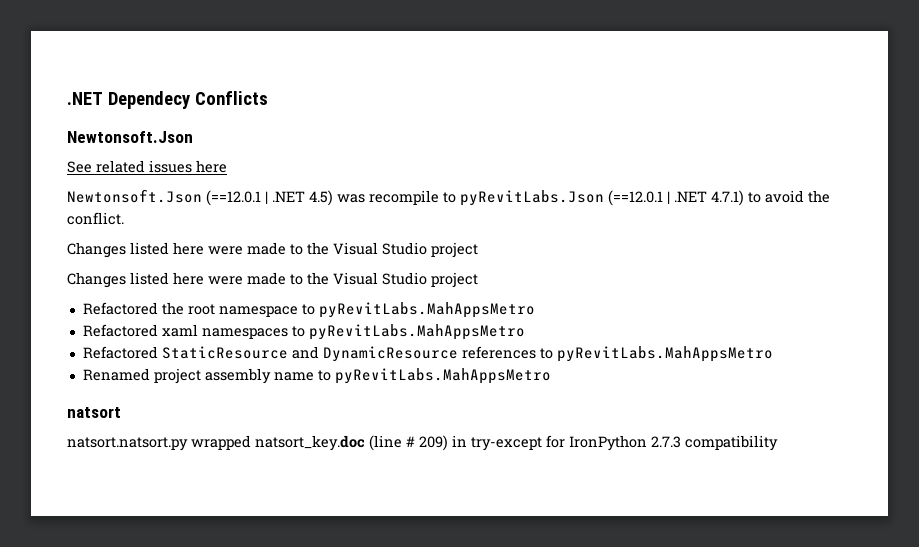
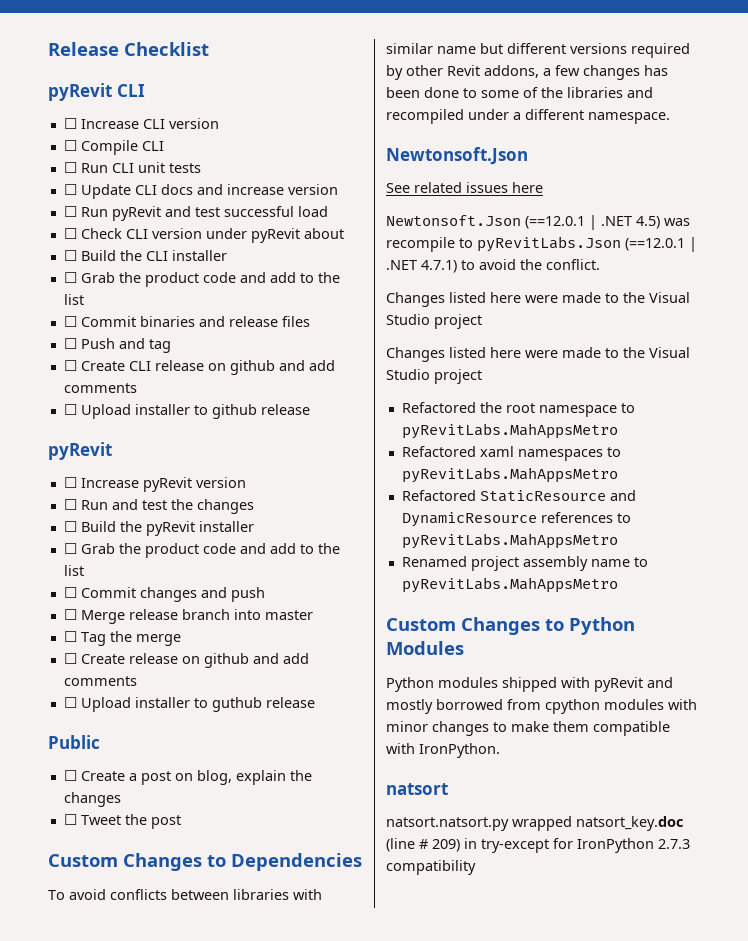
[67,91,268,109] .NET Dependecy Conflicts -> [48,42,209,56] [48,83,145,101] [63,118,219,129] [63,140,164,155] [63,162,201,173] [63,184,338,199] [63,206,328,221] [63,228,344,243] [63,250,227,261] [63,272,340,287] [63,294,84,305] [63,316,310,327] [63,338,171,353] [63,360,335,375] [63,383,137,393] [63,404,310,419] [48,442,112,460] [63,477,246,492] [63,499,254,514] [63,521,254,536] [63,543,340,558] [63,565,84,576] [63,587,265,602] [63,609,313,624] [63,631,181,646] [63,653,309,668] [63,676,137,686] [63,697,315,712] [48,735,100,749] [63,770,312,785] [63,792,121,807] [63,814,181,829] [48,853,362,871] [48,889,322,900] [386,43,690,58] [386,65,668,80] [386,87,653,98] [386,109,670,124] Release Checklist // pyRevit CLI // ☐ Increase CLI version // ☐ Compile CLI // ☐ Run CLI unit tests // ☐ Update CLI docs and increase version // ☐ Run pyRevit and test successful load // ☐ Check CLI version under pyRevit about // ☐ Build the CLI installer // ☐ Grab the product code and add to the list // ☐ Commit binaries and release files // ☐ Push and tag // ☐ Create CLI release on github and add comments // ☐ Upload installer to github release // pyRevit // ☐ Increase pyRevit version // ☐ Run and test the changes // ☐ Build the pyRevit installer // ☐ Grab the product code and add to the list // ☐ Commit changes and push // ☐ Merge release branch into master // ☐ Tag the merge // ☐ Create release on github and add comments // ☐ Upload installer to guthub release // Public // ☐ Create a post on blog, explain the changes // ☐ Tweet the post // Custom Changes to Dependencies // To avoid conflicts between libraries with similar name but different versions required by other Revit addons, a few changes has been done to some of the libraries and recompiled under a different namespace.
(551, 376) none -> [386,617,635,635] [386,641,464,655] [386,677,673,692] [386,699,697,714] [386,721,670,736] [386,743,500,758] // Custom Changes to Python Modules // Python modules shipped with pyRevit and mostly borrowed from cpython modules with minor changes to make them compatible with IronPython.

